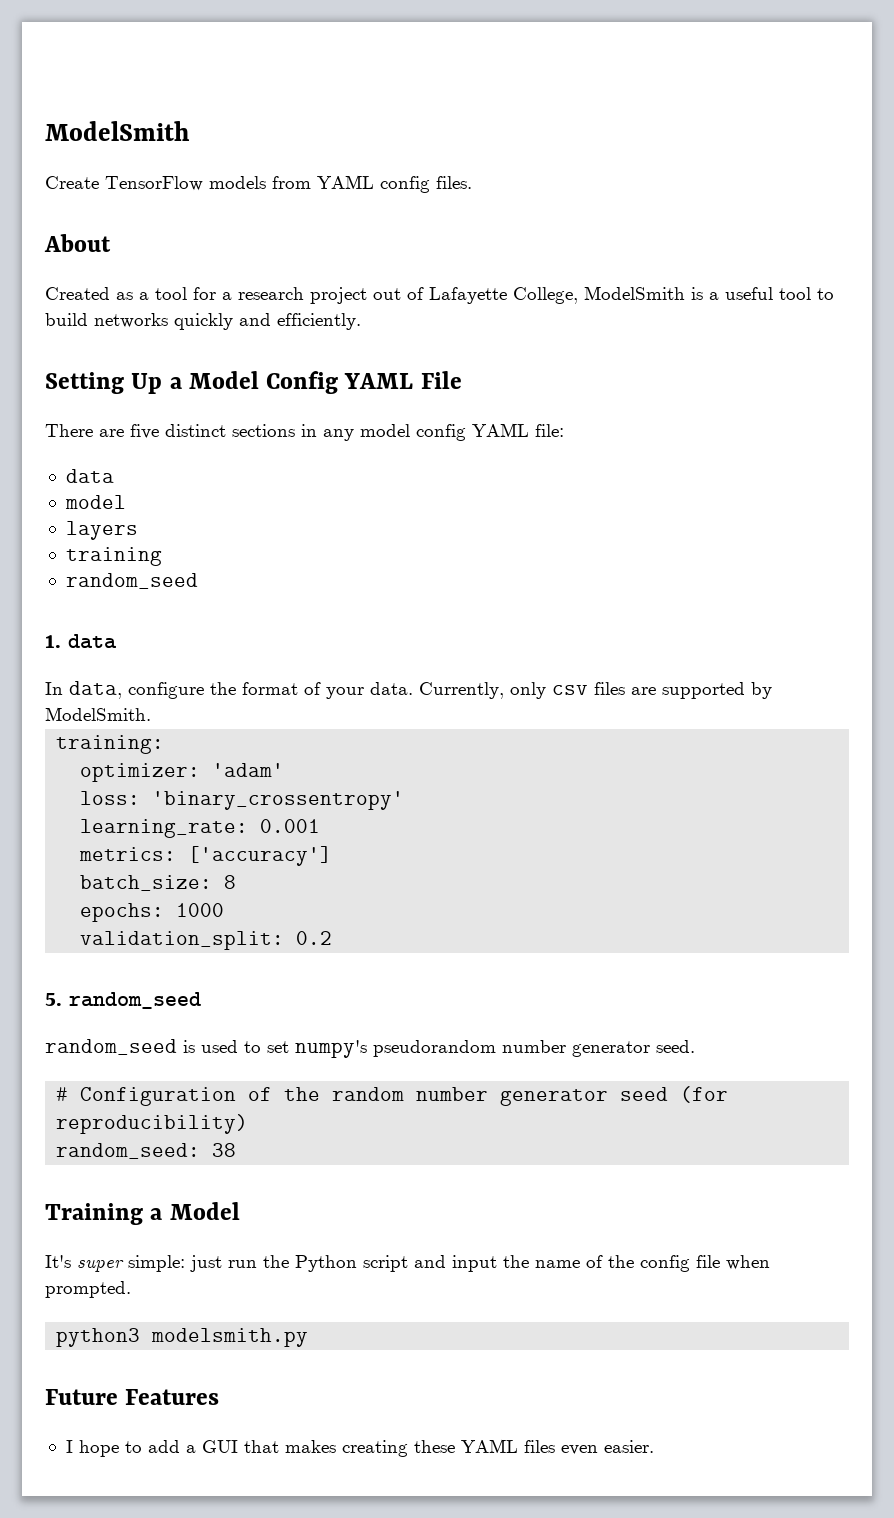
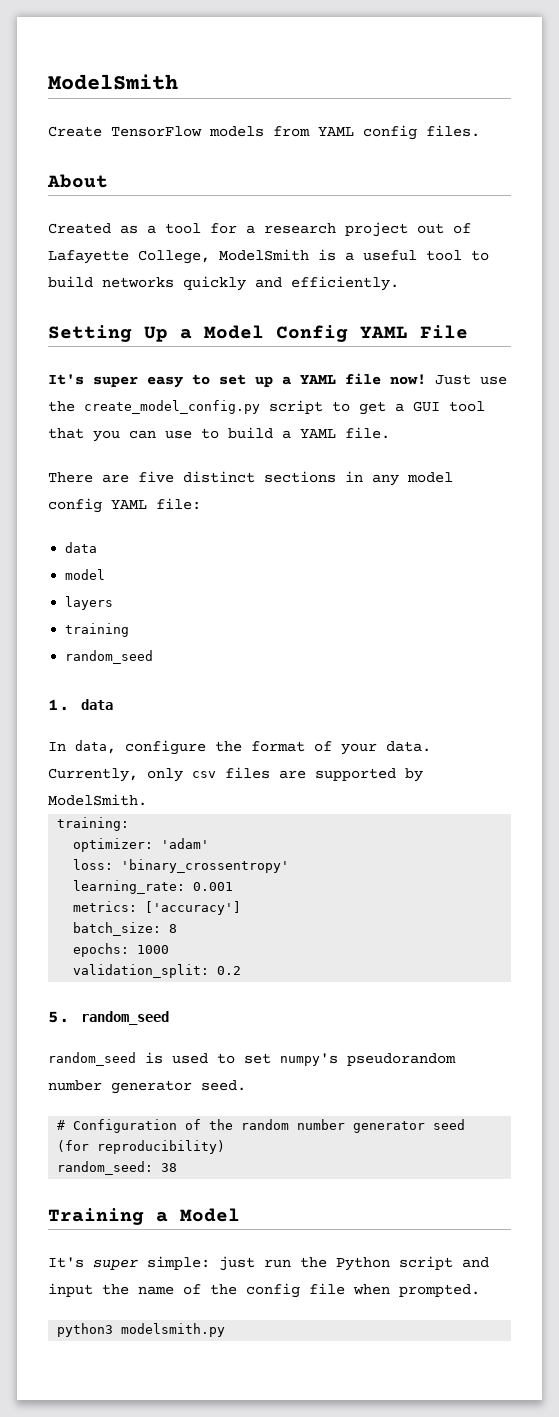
(462, 380) none -> [48,373,507,388] [48,400,485,415] [48,427,390,442] // It's super easy to set up a YAML file now! Just use the create_model_config.py script to get a GUI tool that you can use to build a YAML file.
[45,1389,220,1405] [65,1439,654,1457] // Future Features // I hope to add a GUI that makes creating these YAML files even easier. -> (226, 1330) none

